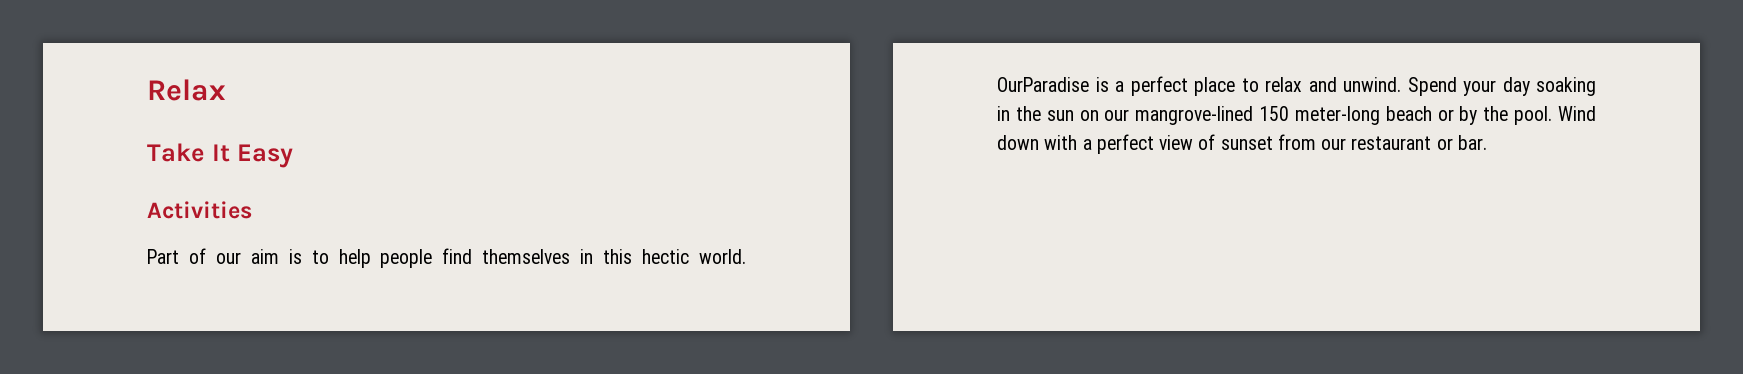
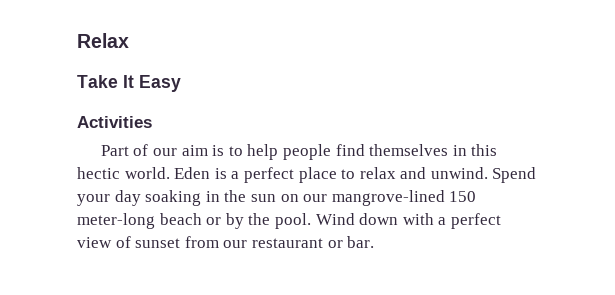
[997,77,1089,92] OurParadise -> [174,167,211,179] Eden

